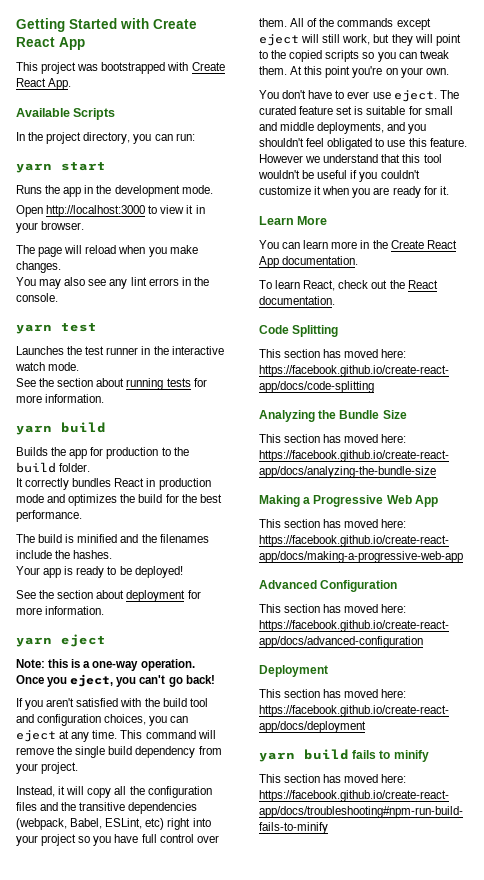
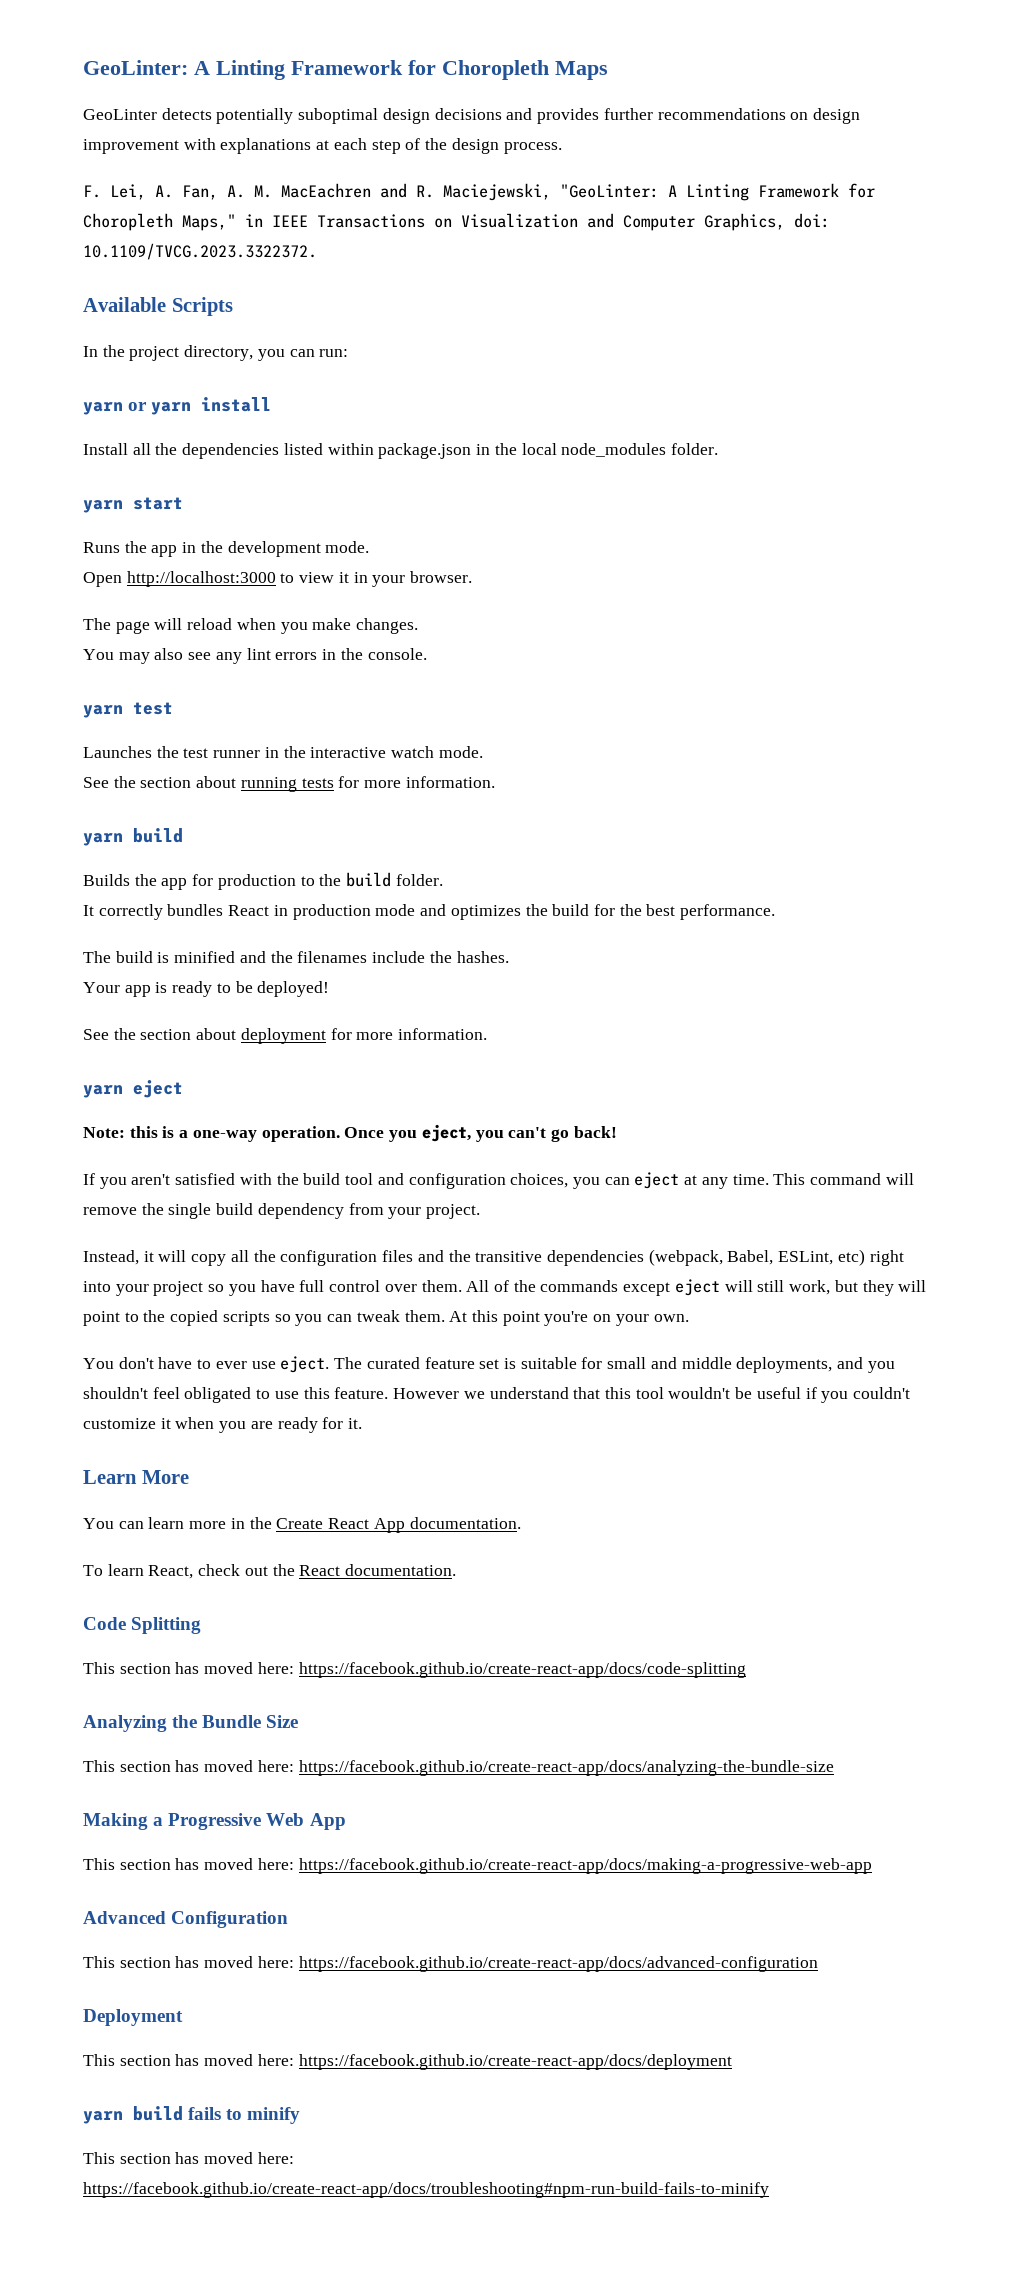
[16,18,197,32] [16,37,85,50] [16,62,225,74] [16,78,72,90] Getting Started with Create React App // This project was bootstrapped with Create React App. -> [83,60,608,80] [83,108,860,124] [83,138,562,154] [83,183,875,201] [83,213,830,231] [83,243,317,260] GeoLinter: A Linting Framework for Choropleth Maps // GeoLinter detects potentially suboptimal design decisions and provides further recommendations on design improvement with explanations at each step of the design process. // F. Lei, A. Fan, A. M. MacEachren and R. Maciejewski, "GeoLinter: A Linting Framework for Choropleth Maps," in IEEE Transactions on Visualization and Computer Graphics, doi: 10.1109/TVCG.2023.3322372.
(195, 137) none -> [83,397,272,415] [83,443,718,459] // yarn or yarn install // Install all the dependencies listed within package.json in the local node_modules folder.

